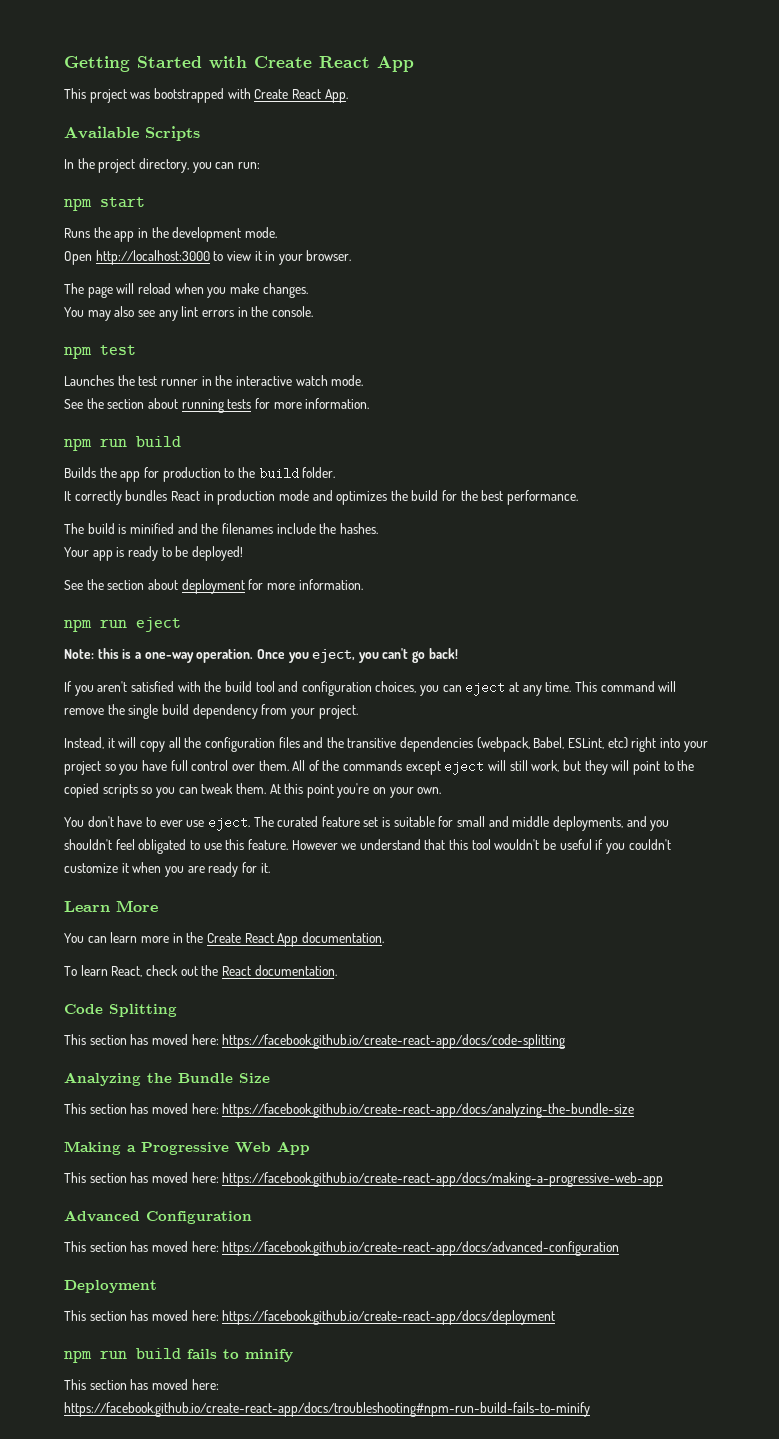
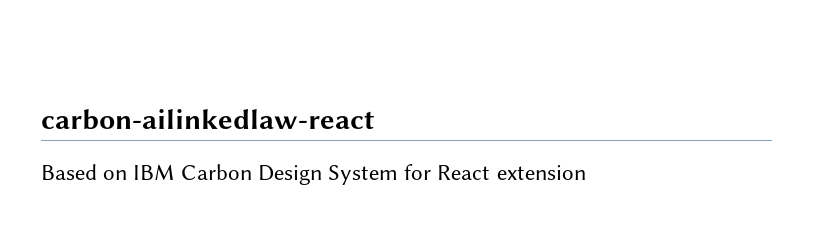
[64,56,414,72] [64,88,348,103] [64,126,200,141] [64,158,260,173] [64,197,145,211] [64,227,277,242] [64,250,352,265] [64,283,308,298] [64,306,313,321] [64,345,136,359] [64,375,364,386] [64,398,370,413] [64,436,181,451] [64,467,336,482] [64,490,579,505] [64,523,378,534] [64,546,243,561] [64,579,363,594] [64,617,181,632] [64,648,458,663] [64,681,677,696] [64,704,358,719] [64,737,708,752] [64,760,695,775] [64,783,442,798] [64,816,670,831] [64,839,671,854] [64,862,270,877] [64,900,158,912] [64,932,384,947] [64,965,337,977] [64,1004,177,1017] [64,1034,566,1049] [64,1072,270,1086] [64,1103,635,1118] [64,1141,310,1155] [64,1172,664,1187] [64,1210,252,1224] [64,1241,620,1256] [64,1280,157,1293] [64,1310,556,1325] [64,1348,293,1363] [64,1379,219,1390] [64,1402,590,1417] Getting Started with Create React App // This project was bootstrapped with Create React App. // Available Scripts // In the project directory, you can run: // npm start // Runs the app in the development mode. // Open http://localhost:3000 to view it in your browser. // The page will reload when you make changes. // You may also see any lint errors in the console. // npm test // Launches the test runner in the interactive watch mode. // See the section about running tests for more information. // npm run build // Builds the app for production to the build folder. // It correctly bundles React in production mode and optimizes the build for the best performance. // The build is minified and the filenames include the hashes. // Your app is ready to be deployed! // See the section about deployment for more information. // npm run eject // Note: this is a one-way operation. Once you eject, you can't go back! // If you aren't satisfied with the build tool and configuration choices, you can eject at any time. This command will remove the single build dependency from your project. // Instead, it will copy all the configuration files and the transitive dependencies (webpack, Babel, ESLint, etc) right into your project so you have full control over them. All of the commands except eject will still work, but they will point to the copied scripts so you can tweak them. At this point you're on your own. // You don't have to ever use eject. The curated feature set is suitable for small and middle deployments, and you shouldn't feel obligated to use this feature. However we understand that this tool wouldn't be useful if you couldn't customize it when you are ready for it. // Learn More // You can learn more in the Create React App documentation. // To learn React, check out the React documentation. // Code Splitting // This section has moved here: https://facebook.github.io/create-react-app/docs/code-splitting // Analyzing the Bundle Size // This section has moved here: https://facebook.github.io/create-react-app/docs/analyzing-the-bundle-size // Making a Progressive Web App // This section has moved here: https://facebook.github.io/create-react-app/docs/making-a-progressive-web-app // Advanced Configuration // This section has moved here: https://facebook.github.io/create-react-app/docs/advanced-configuration // Deployment // This section has moved here: https://facebook.github.io/create-react-app/docs/deployment // npm run build fails to minify // This section has moved here: https://facebook.github.io/create-react-app/docs/troubleshooting#npm-run-build-fails-to-minify -> [41,109,374,130] [41,164,586,185] carbon-ailinkedlaw-react // Based on IBM Carbon Design System for React extension

